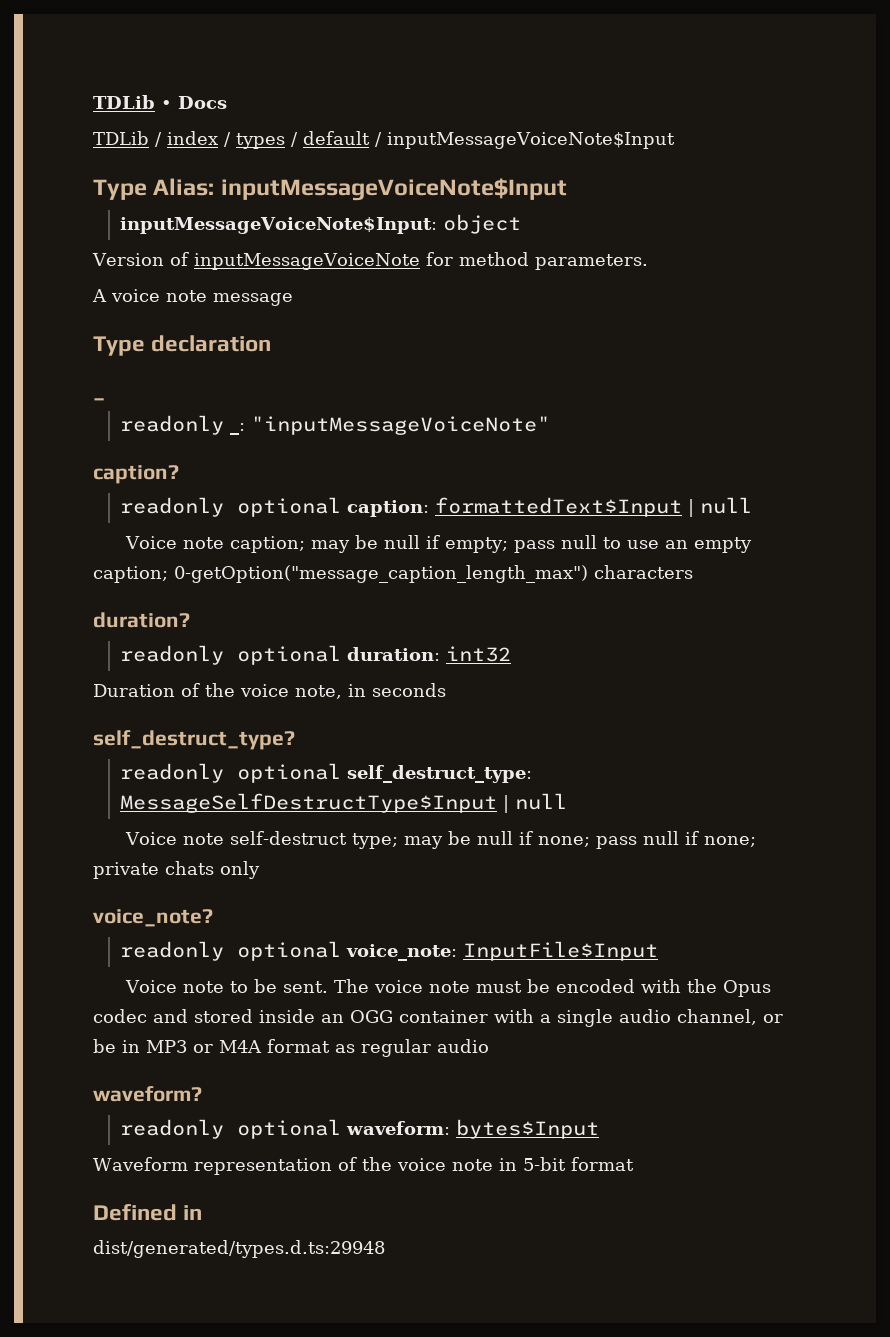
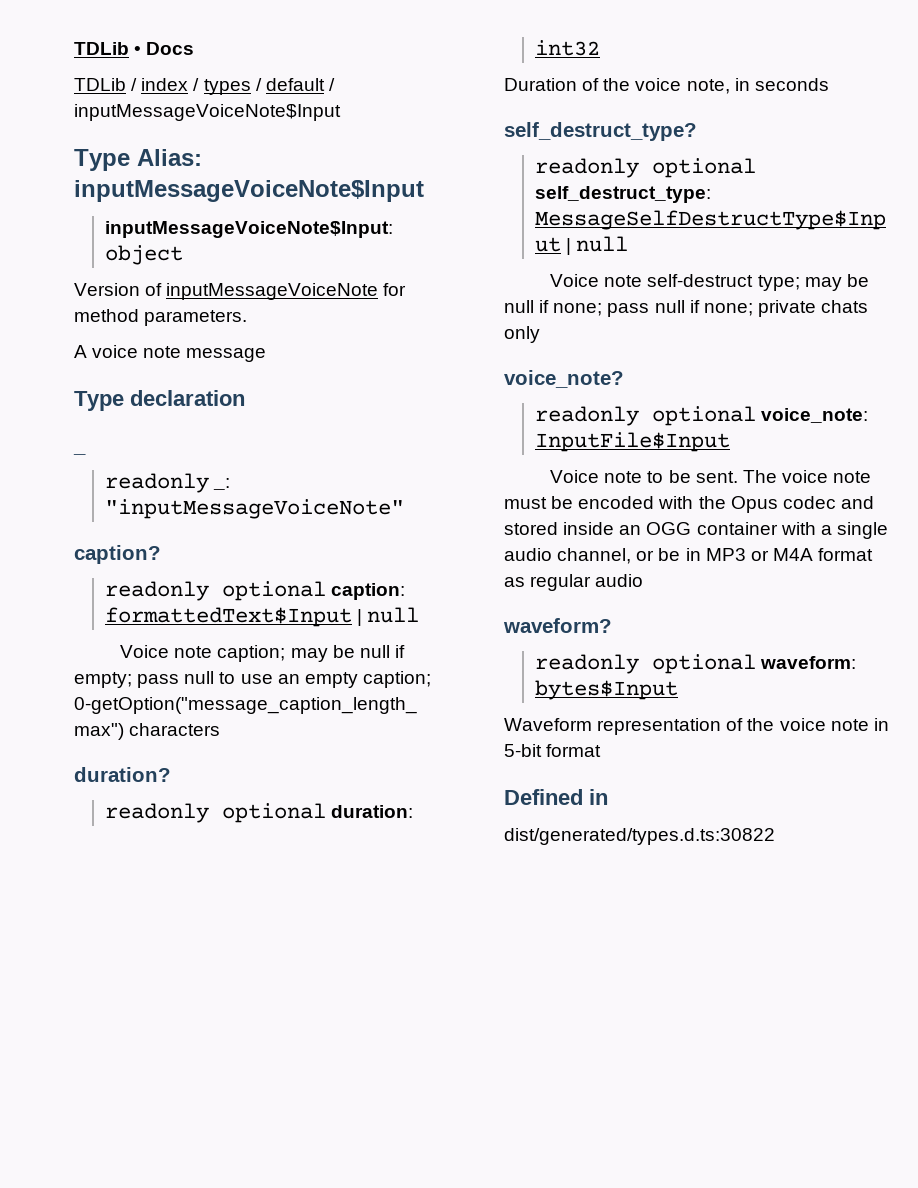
[93,1240,385,1258] dist/generated/types.d.ts:29948 -> [504,828,775,845] dist/generated/types.d.ts:30822

